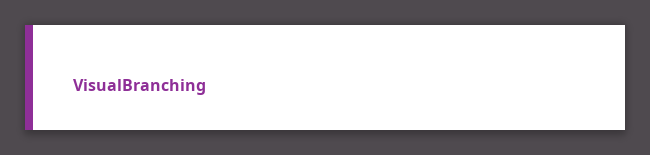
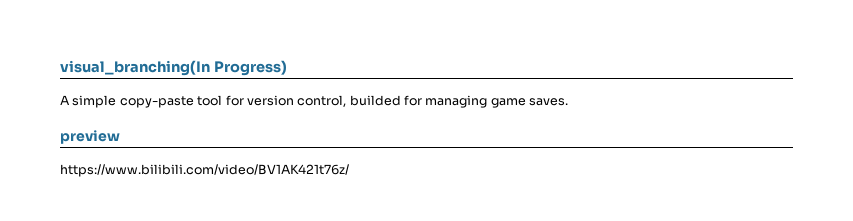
[73,79,206,95] VisualBranching -> [60,60,287,76] [60,95,569,108] [60,130,120,144] [60,164,349,177] visual_branching(In Progress) // A simple copy-paste tool for version control, builded for managing game saves. // preview // https://www.bilibili.com/video/BV1AK421t76z/

